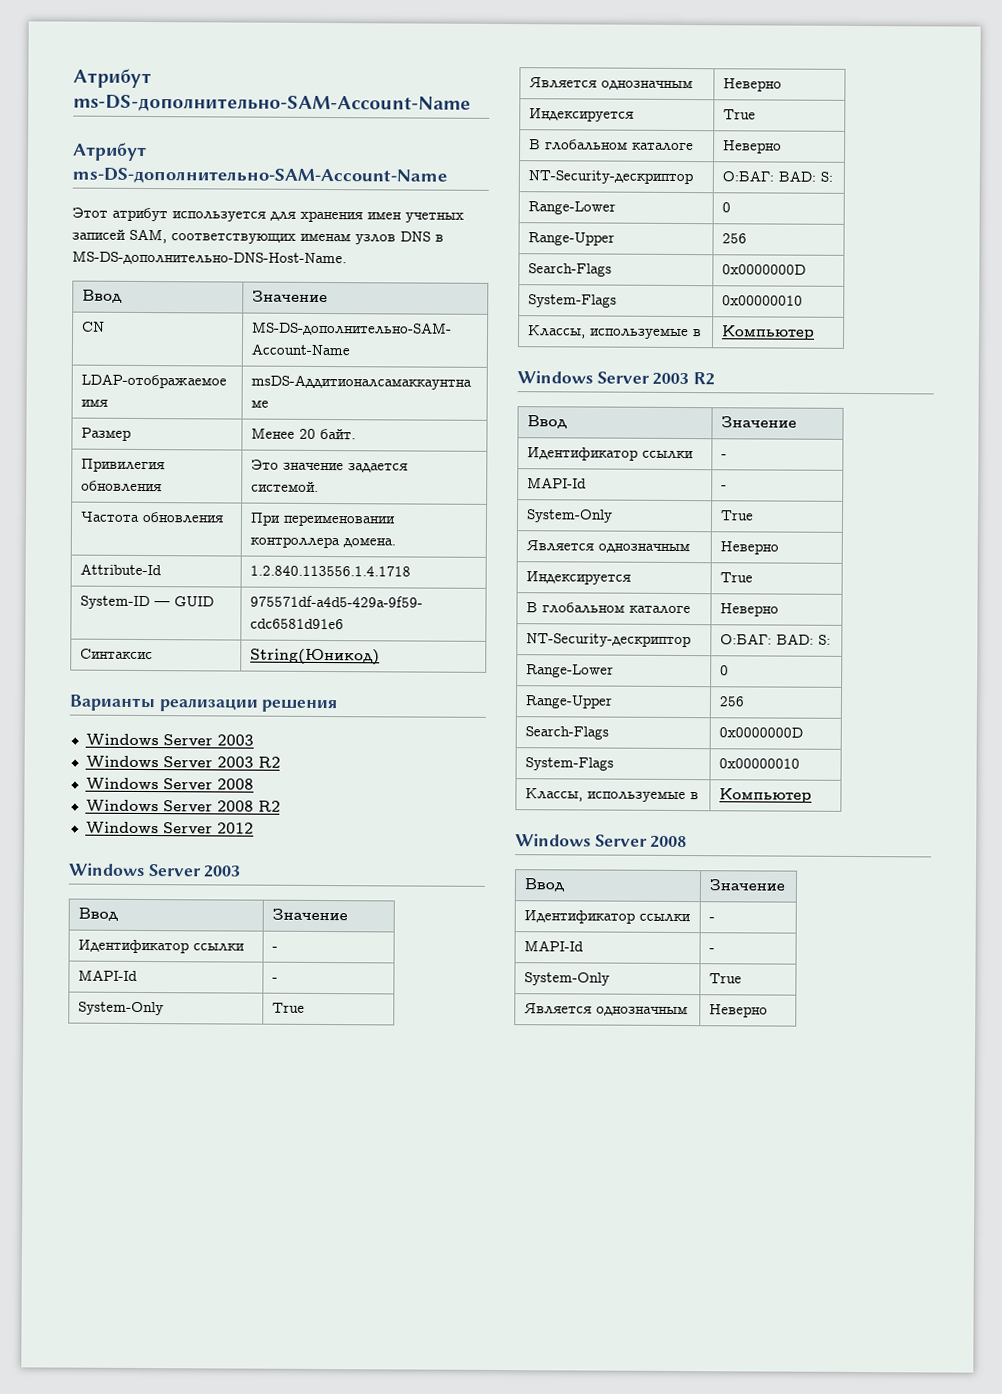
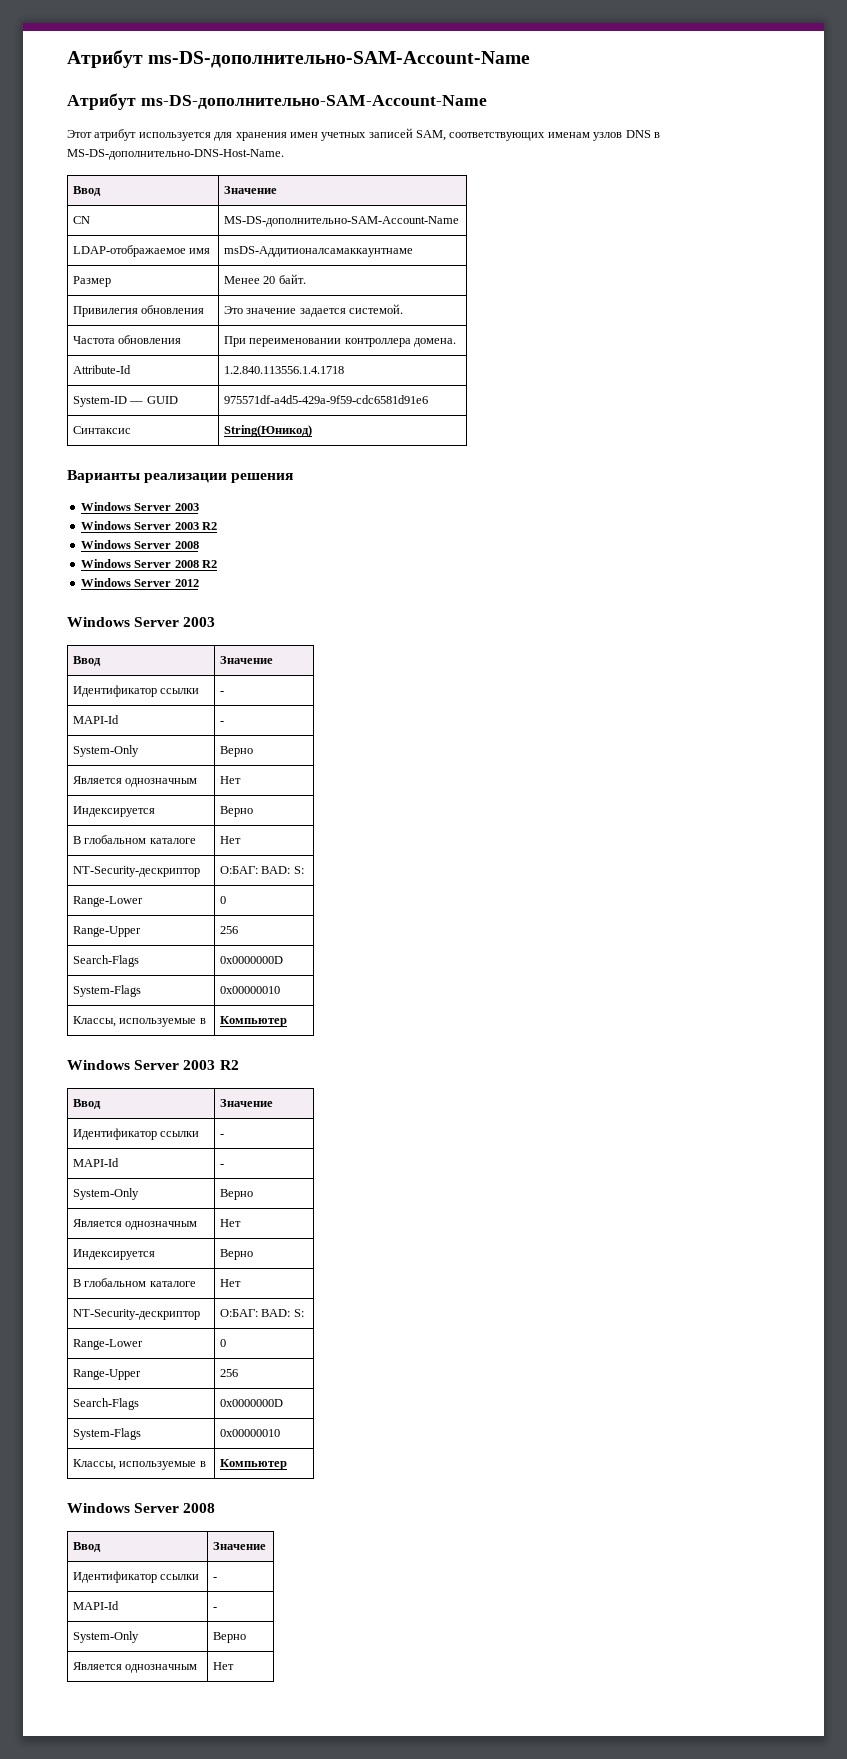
[271,1002,305,1013] [528,77,693,91] [722,78,782,92] [528,108,634,122] [722,109,756,120] [528,139,694,152] [722,140,782,154] True // Является однозначным | Неверно // Индексируется | True // В глобальном каталоге | Неверно -> [219,746,253,757] [72,776,198,787] [219,776,241,784] [72,806,155,817] [219,806,253,817] [72,835,196,844] [219,836,241,844] Верно // Является однозначным | Нет // Индексируется | Верно // В глобальном каталоге | Нет
[719,510,754,521] [525,540,690,554] [719,541,779,555] [525,571,631,585] [719,572,753,583] [525,602,691,615] [719,603,779,617] True // Является однозначным | Неверно // Индексируется | True // В глобальном каталоге | Неверно -> [219,1189,253,1200] [72,1219,198,1230] [219,1219,241,1227] [72,1249,155,1260] [219,1249,253,1260] [72,1278,196,1287] [219,1279,241,1287] Верно // Является однозначным | Нет // Индексируется | Верно // В глобальном каталоге | Нет
[708,973,742,984] [523,1003,688,1017] [708,1004,768,1018] True // Является однозначным | Неверно -> [212,1632,246,1643] [72,1662,198,1673] [212,1662,234,1670] Верно // Является однозначным | Нет

